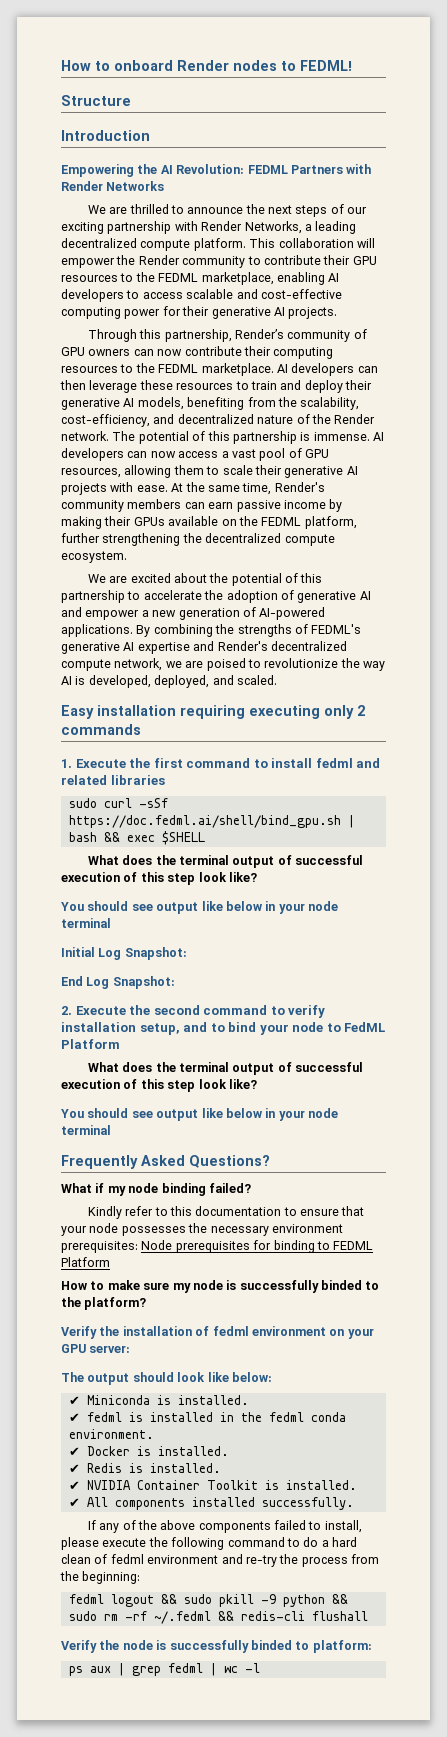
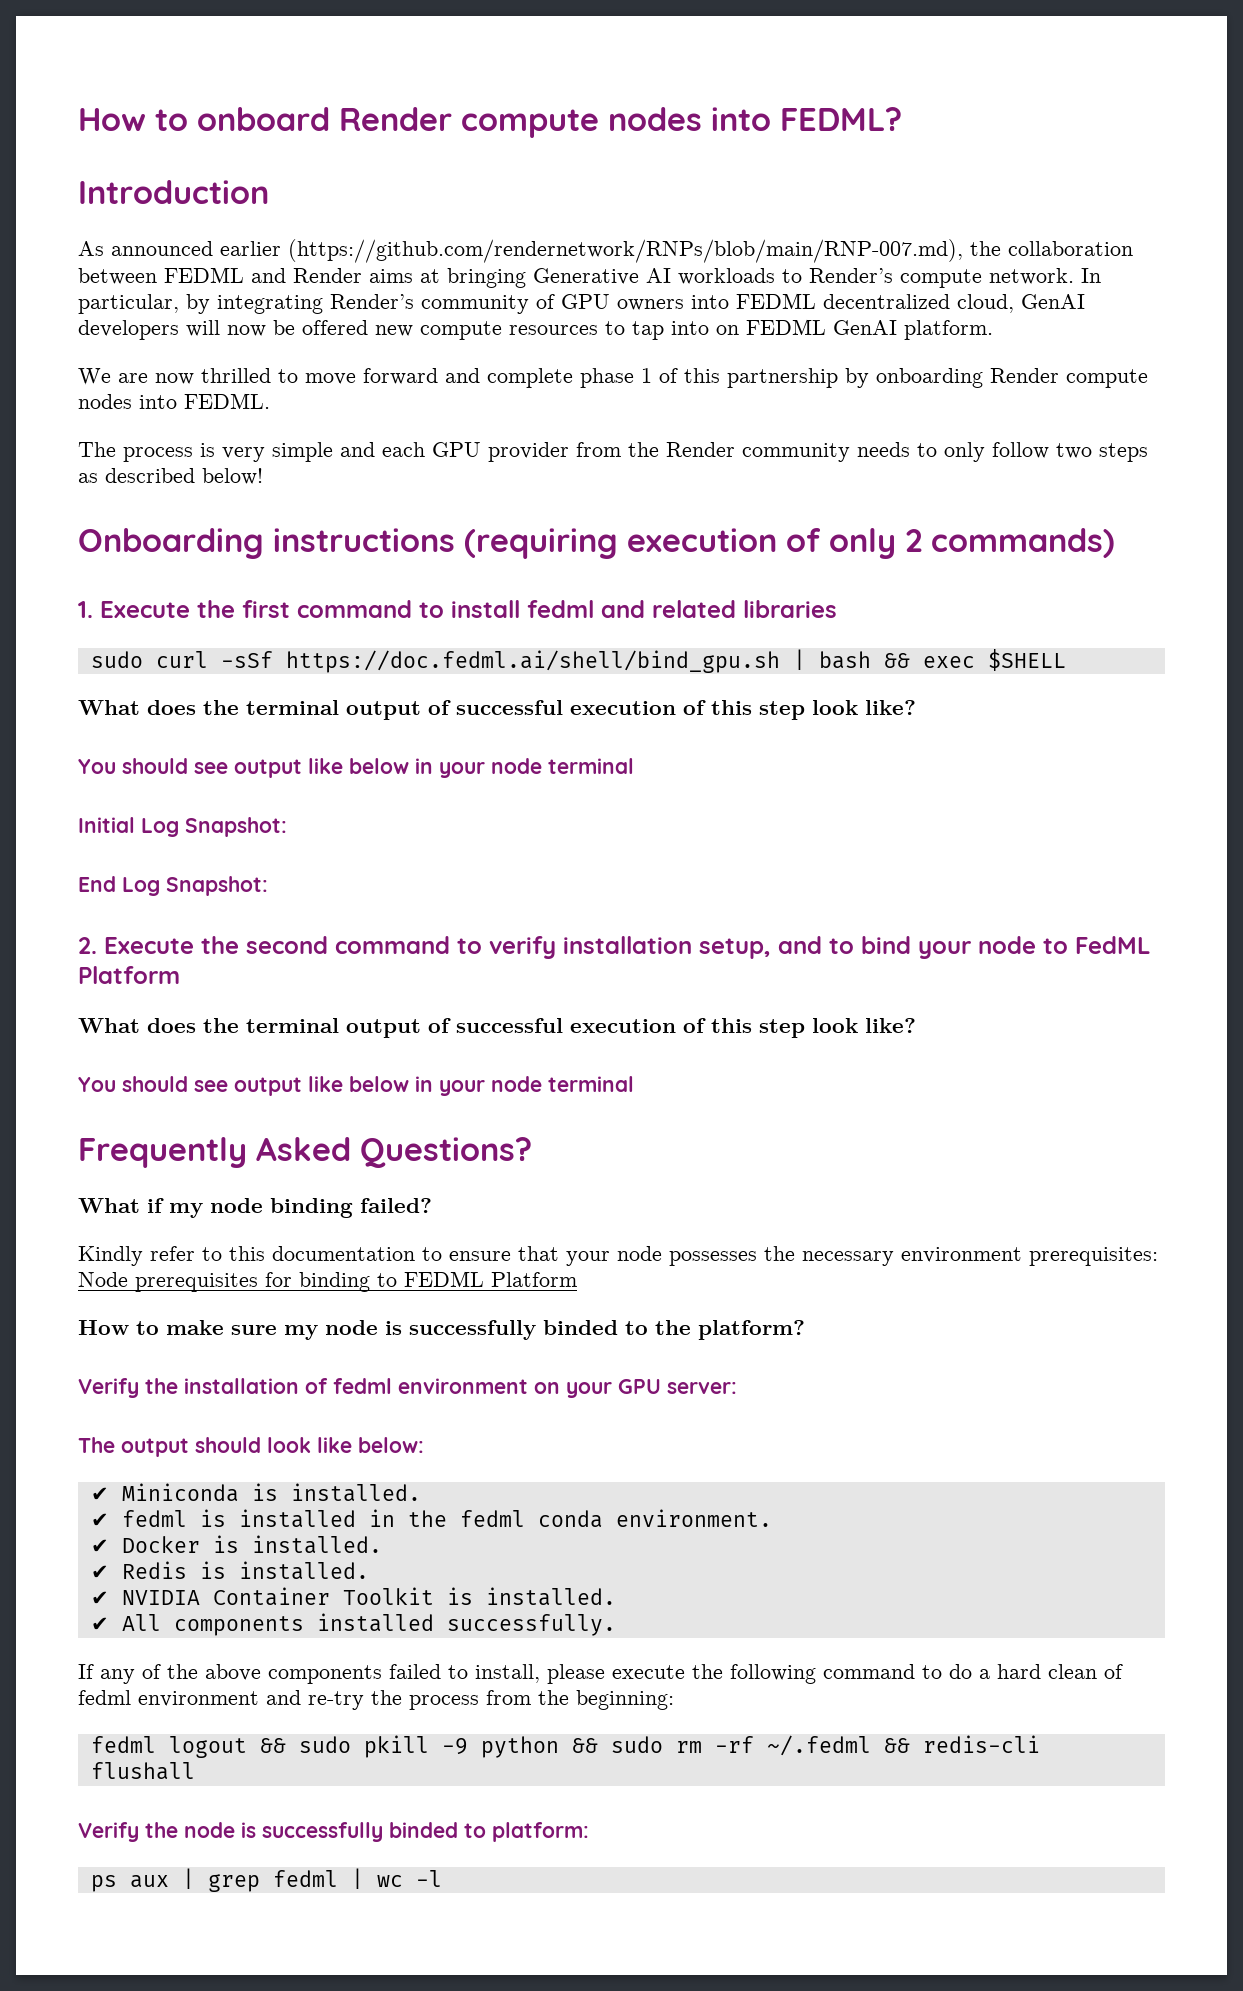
[233,60,352,71] [61,95,131,106] [61,130,150,141] [61,164,372,177] [61,181,165,191] [87,204,368,217] [61,221,357,234] [61,238,375,251] [61,255,377,268] [61,272,340,285] [61,289,342,302] [61,306,338,319] [87,329,232,342] nodes to FEDML! // Structure // Introduction // Empowering the AI Revolution: FEDML Partners with Render Networks // We are thrilled to announce the next steps of our exciting partnership with Render Networks, a leading decentralized compute platform. This collaboration will empower the Render community to contribute their GPU resources to the FEDML marketplace, enabling AI developers to access scalable and cost-effective computing power for their generative AI projects. // Through this partnership, -> [461,107,902,138] [78,180,269,204] [78,239,1133,263] [78,267,1101,288] [78,294,323,314] compute nodes into FEDML? // Introduction // As announced earlier (https://github.com/rendernetwork/RNPs/blob/main/RNP-007.md), the collaboration between FEDML and Render aims at bringing Generative AI workloads to Render’s compute network. In particular, by integrating
[133,346,334,359] [61,363,378,376] [60,380,372,393] [61,397,360,410] [61,414,376,427] [61,431,384,444] [61,448,329,461] [61,465,358,478] [61,482,325,495] [61,499,343,512] [61,516,357,529] [61,533,335,546] [61,551,127,563] [87,573,323,586] [61,590,371,603] [61,607,326,620] [61,624,362,637] [61,641,347,654] [61,658,385,671] [61,675,277,688] [61,705,320,719] can now contribute their computing resources to the FEDML marketplace. AI developers can then leverage these resources to train and deploy their generative AI models, benefiting from the scalability, cost-efficiency, and decentralized nature of the Render network. The potential of this partnership is immense. AI developers can now access a vast pool of GPU resources, allowing them to scale their generative AI projects with ease. At the same time, Render's community members can earn passive income by making their GPUs available on the FEDML platform, further strengthening the decentralized compute ecosystem. // We are excited about the potential of this partnership to accelerate the adoption of generative AI and empower a new generation of AI-powered applications. By combining the strengths of FEDML's generative AI expertise and Render's decentralized compute network, we are poised to revolutionize the way AI is developed, deployed, and scaled. // Easy installation requiring executing -> [691,293,1085,313] [78,319,993,340] [78,368,1148,388] [78,393,270,409] [78,442,1148,462] [78,468,263,485] [78,528,821,559] into FEDML decentralized cloud, GenAI developers will now be offered new compute resources to tap into on FEDML GenAI platform. // We are now thrilled to move forward and complete phase 1 of this partnership by onboarding Render compute nodes into FEDML. // The process is very simple and each GPU provider from the Render community needs to only follow two steps as described below! // Onboarding instructions (requiring execution of
[61,724,141,735] commands -> [931,528,1115,558] commands)

